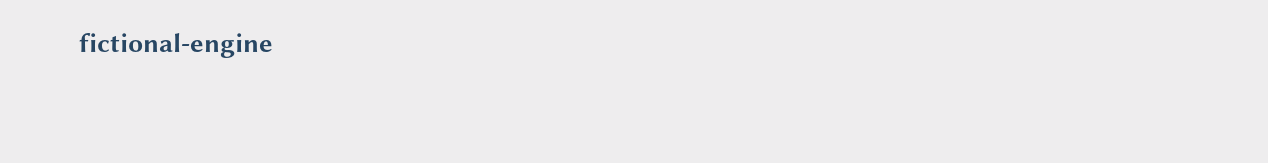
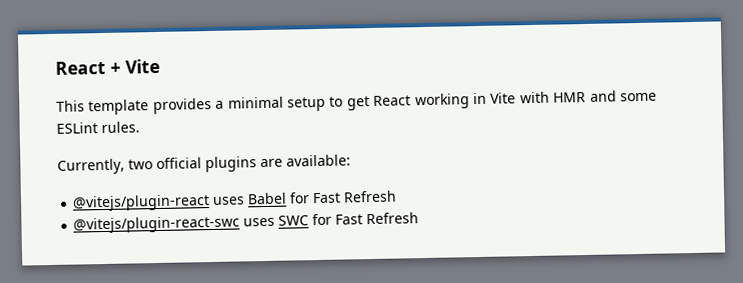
[79,33,273,58] fictional-engine -> [55,58,160,75] [56,90,657,116] [56,121,140,134] [57,154,351,175] [72,190,398,212] [73,212,420,234] React + Vite // This template provides a minimal setup to get React working in Vite with HMR and some ESLint rules. // Currently, two official plugins are available: // @vitejs/plugin-react uses Babel for Fast Refresh // @vitejs/plugin-react-swc uses SWC for Fast Refresh

